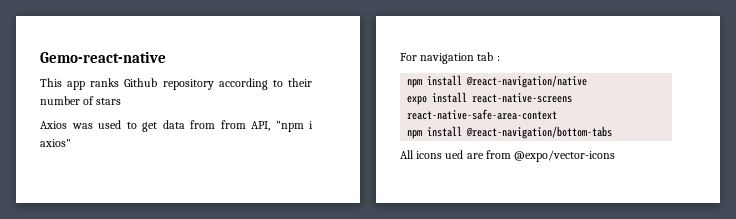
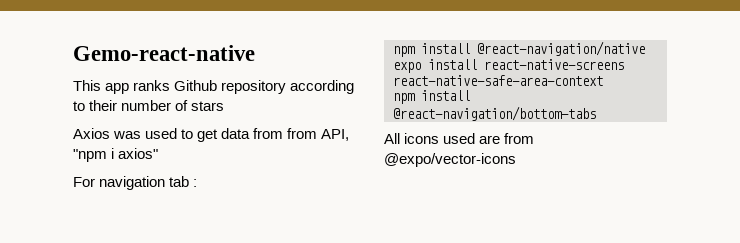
[445,150,464,159] ued -> [443,133,476,144] used

